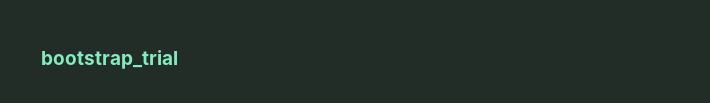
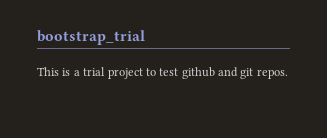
(178, 59) none -> [37,67,288,79] // This is a trial project to test github and git repos.

